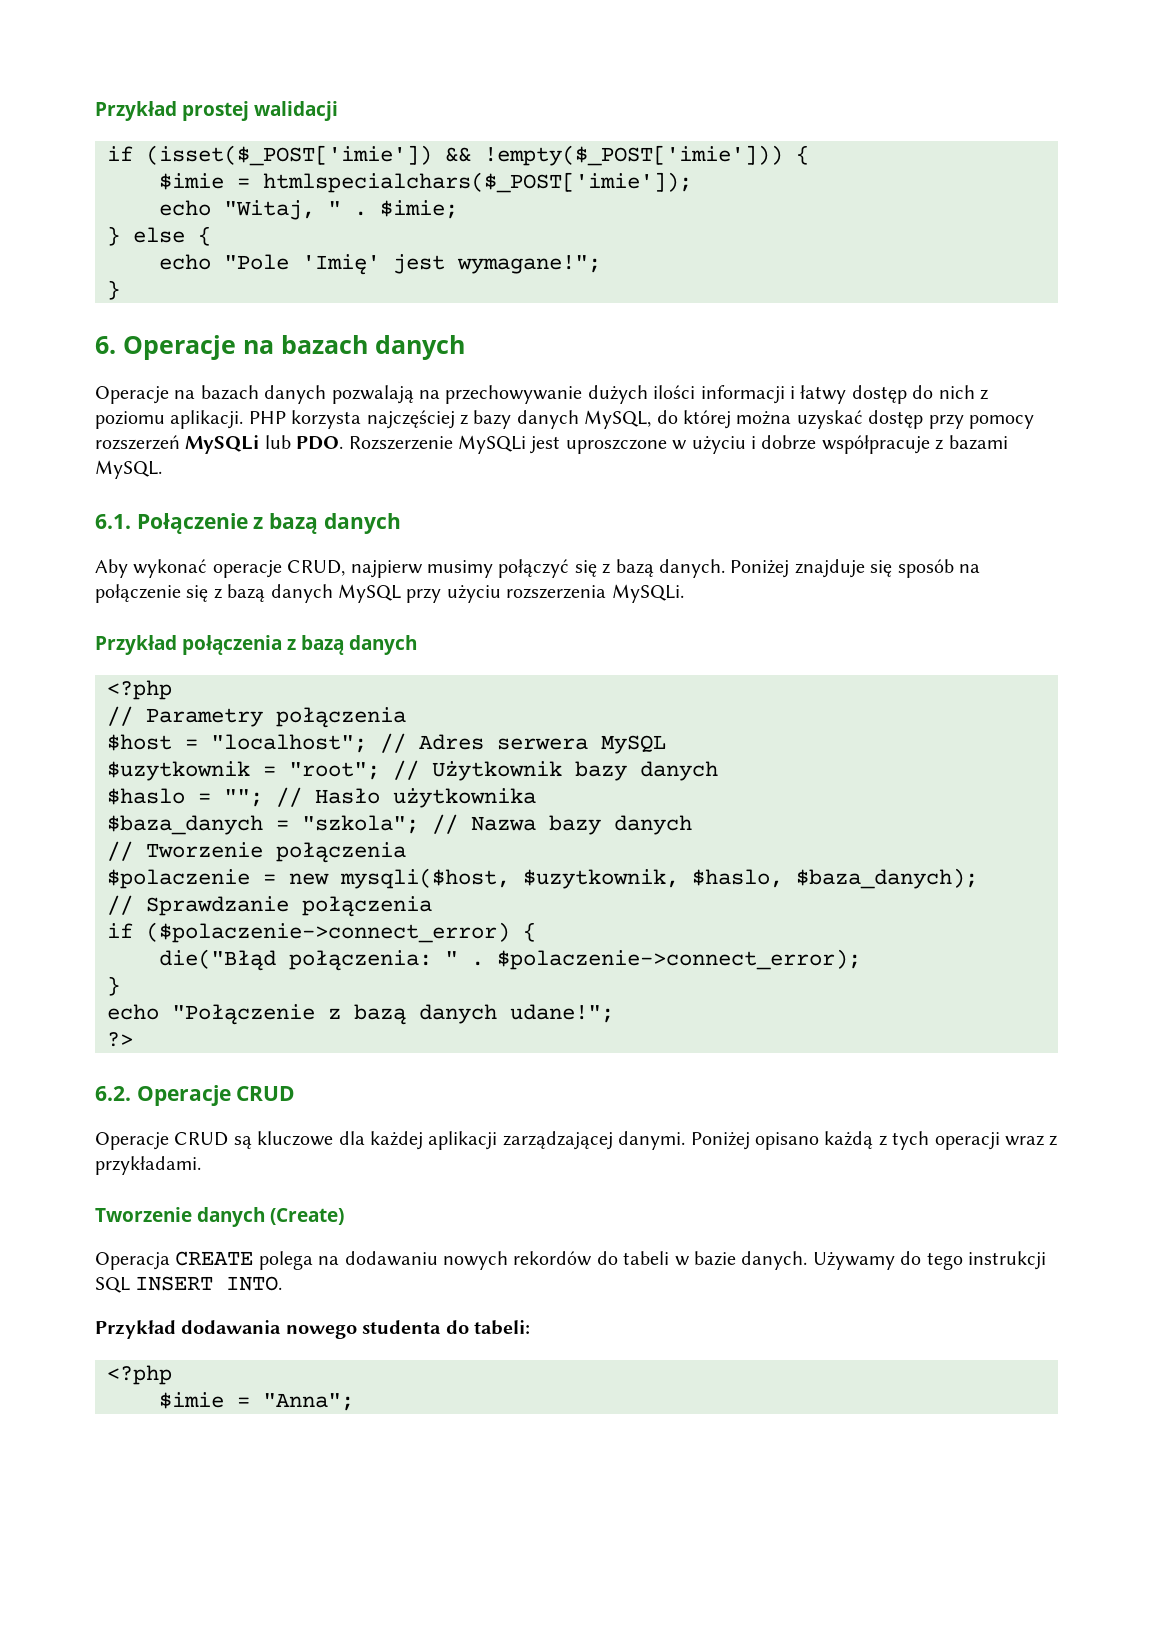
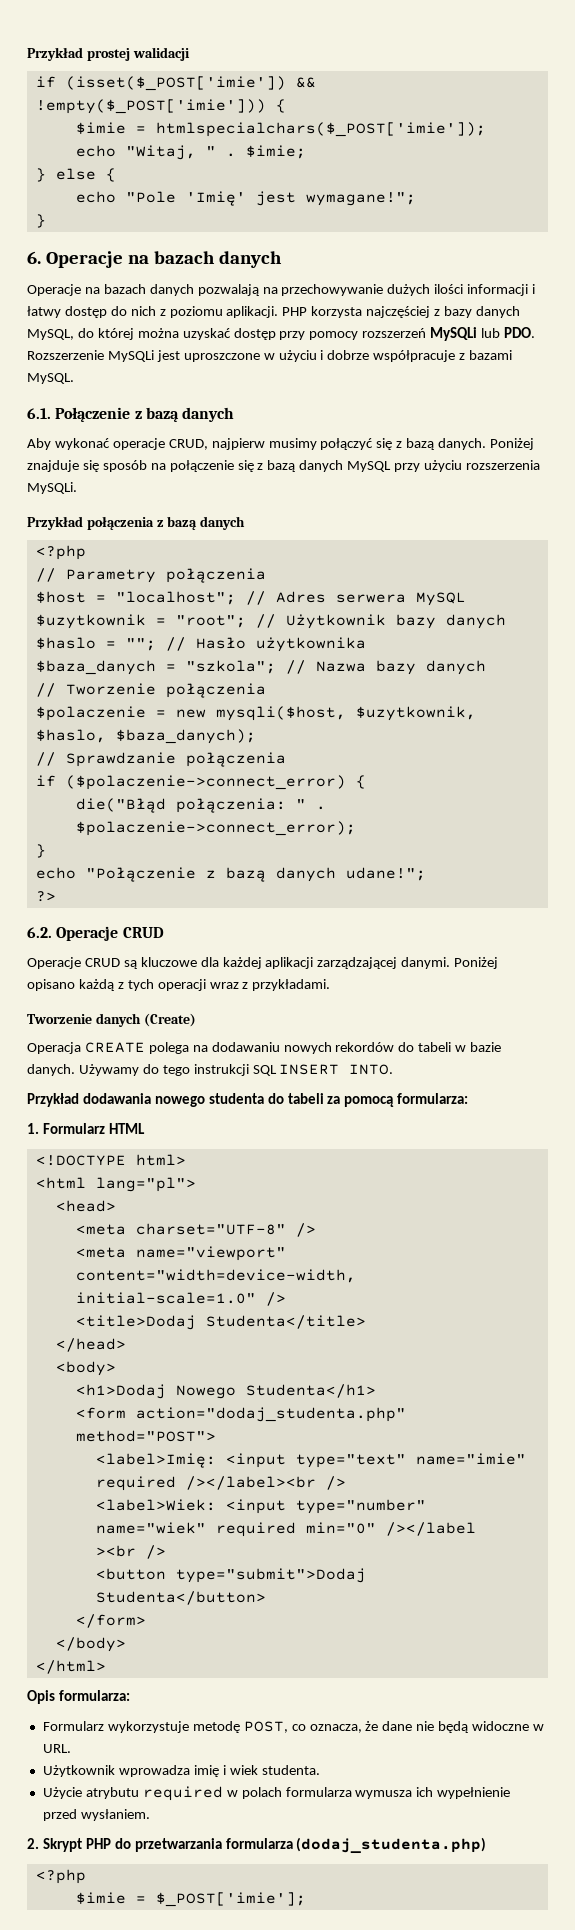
[473,1320,530,1335] tabeli: -> [287,1093,469,1107] [27,1123,145,1134] [35,1154,186,1166] [35,1177,196,1192] [55,1200,116,1212] [75,1223,316,1237] [75,1246,286,1261] [75,1269,356,1283] [75,1292,286,1306] [75,1315,366,1330] [55,1338,126,1352] [55,1361,116,1376] [75,1384,376,1399] [75,1407,406,1422] [75,1430,216,1442] [95,1453,526,1468] [95,1476,346,1491] [95,1499,426,1514] [95,1522,476,1537] [95,1545,166,1559] [95,1568,366,1583] [95,1591,266,1605] [75,1614,146,1628] [55,1637,126,1652] [35,1660,106,1674] [27,1690,130,1704] [42,1721,545,1733] [42,1744,71,1753] [42,1765,320,1777] [42,1786,511,1801] [42,1809,150,1821] [27,1837,487,1854] tabeli za pomocą formularza: // 1. Formularz HTML // <!DOCTYPE html> // <html lang="pl"> // <head> // <meta charset="UTF-8" /> // <meta name="viewport" content="width=device-width, initial-scale=1.0" /> // <title>Dodaj Studenta</title> // </head> // <body> // <h1>Dodaj Nowego Studenta</h1> // <form action="dodaj_studenta.php" method="POST"> // <label>Imię: <input type="text" name="imie" required /></label><br /> // <label>Wiek: <input type="number" name="wiek" required min="0" /></label // ><br /> // <button type="submit">Dodaj Studenta</button> // </form> // </body> // </html> // Opis formularza: // Formularz wykorzystuje metodę POST, co oznacza, że dane nie będą widoczne w URL. // Użytkownik wprowadza imię i wiek studenta. // Użycie atrybutu required w polach formularza wymusza ich wypełnienie przed wysłaniem. // 2. Skrypt PHP do przetwarzania formularza (dodaj_studenta.php)
[263,1393,354,1411] "Anna"; -> [155,1892,306,1907] $_POST['imie'];

